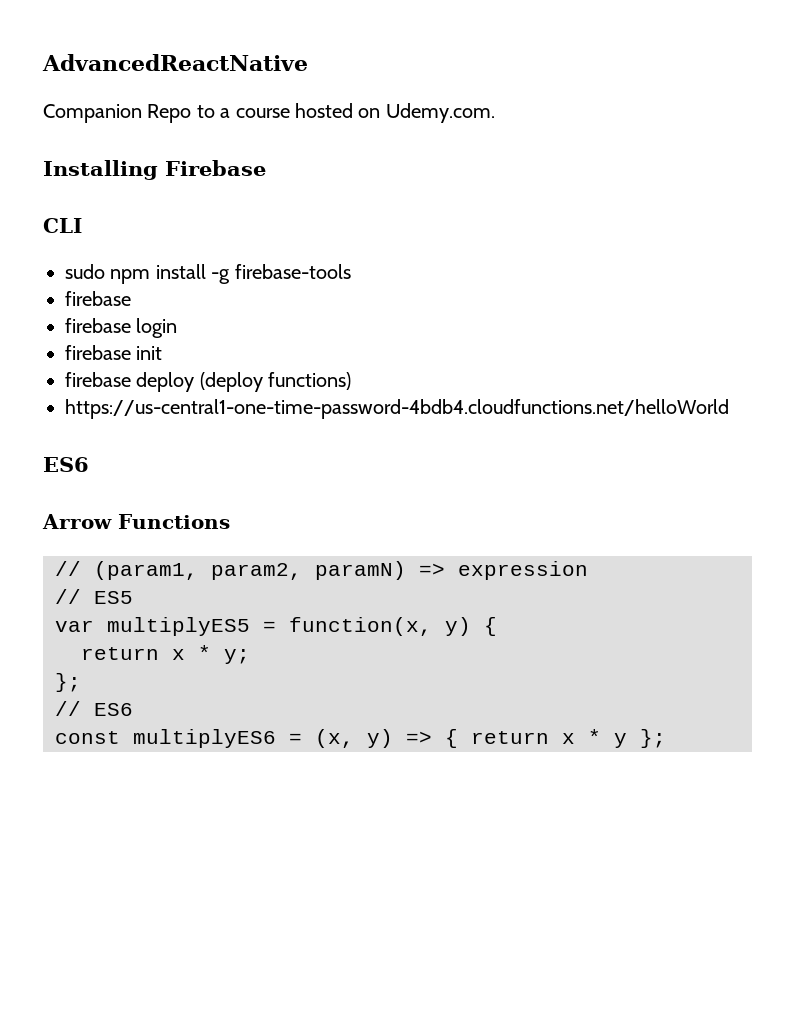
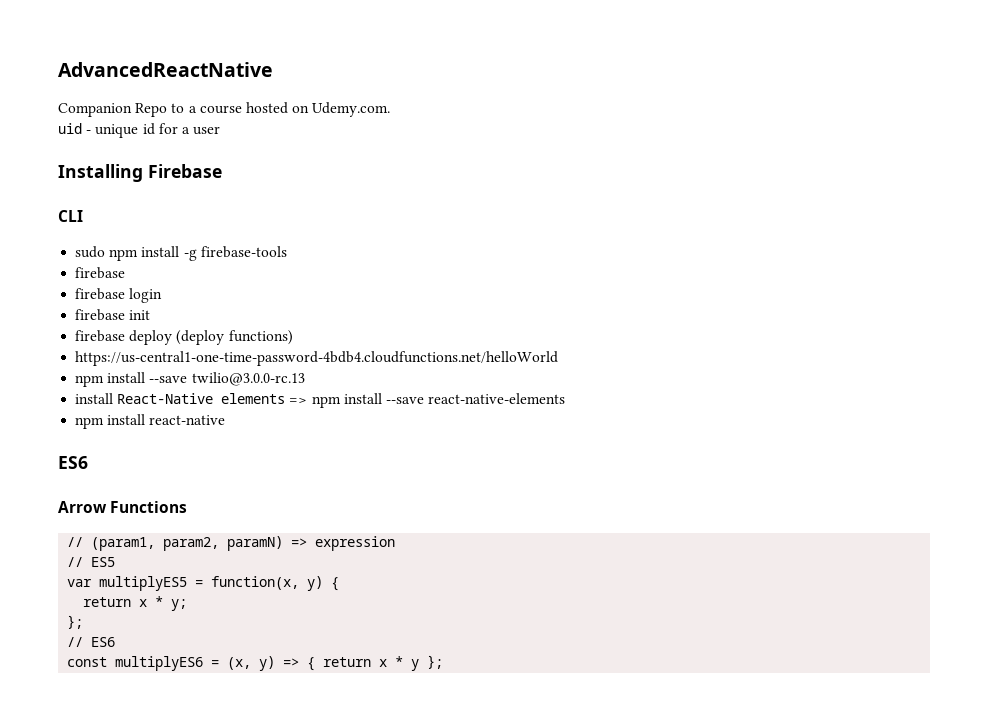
(495, 113) none -> [58,123,221,138] // uid - unique id for a user
(729, 409) none -> [75,372,305,387] [75,393,566,408] [75,414,226,429] // npm install --save twilio@3.0.0-rc.13 // install React-Native elements => npm install --save react-native-elements // npm install react-native

